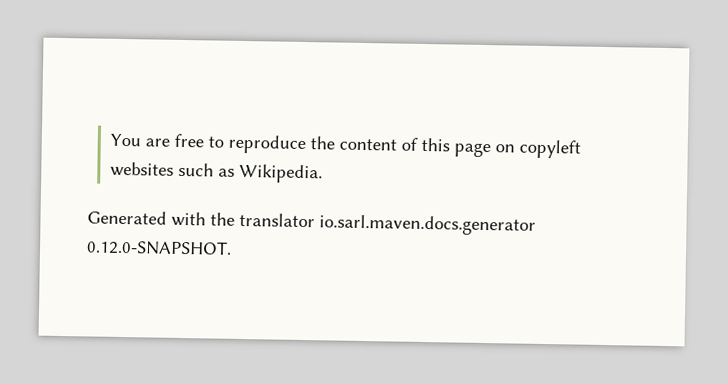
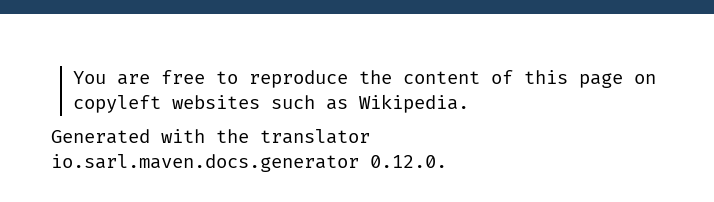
[86,239,232,256] 0.12.0-SNAPSHOT. -> [370,155,447,168] 0.12.0.

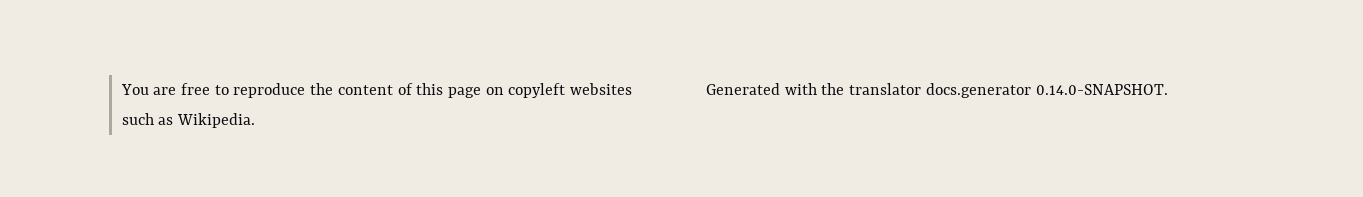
[51,154,447,172] io.sarl.maven.docs.generator 0.12.0. -> [925,83,1168,98] docs.generator 0.14.0-SNAPSHOT.

